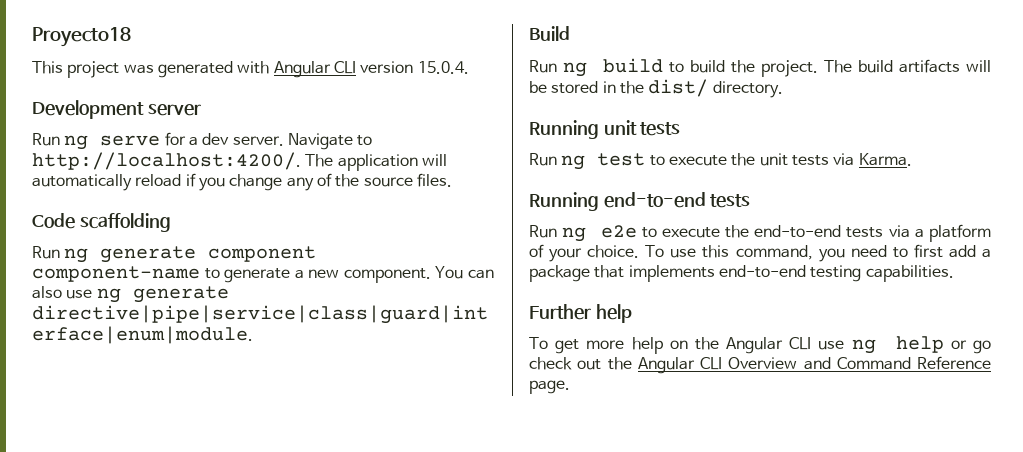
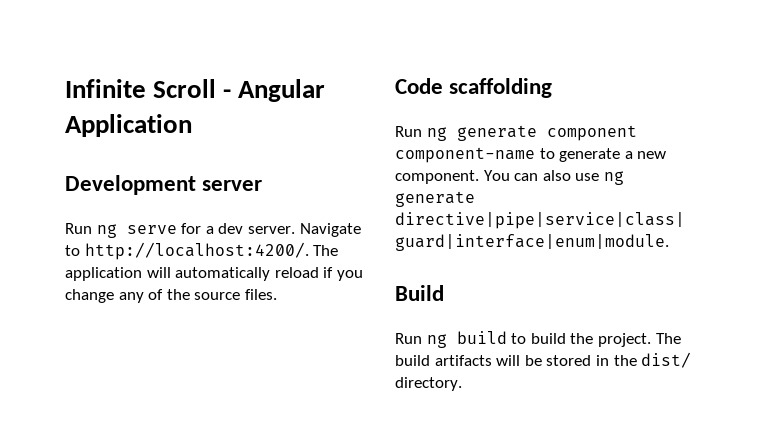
[32,27,131,47] [32,61,469,78] Proyecto18 // This project was generated with Angular CLI version 15.0.4. -> [65,79,326,102] [65,114,192,137] Infinite Scroll - Angular Application
[529,120,681,139] [529,153,912,170] [529,192,751,211] [529,224,991,242] [529,244,992,262] [529,265,954,282] [529,304,632,323] [529,336,992,354] [529,356,991,374] [529,380,570,394] // Running unit tests // Run ng test to execute the unit tests via Karma. // Running end-to-end tests // Run ng e2e to execute the end-to-end tests via a platform of your choice. To use this command, you need to first add a package that implements end-to-end testing capabilities. // Further help // To get more help on the Angular CLI use ng help or go check out the Angular CLI Overview and Command Reference page. -> (462, 384) none

